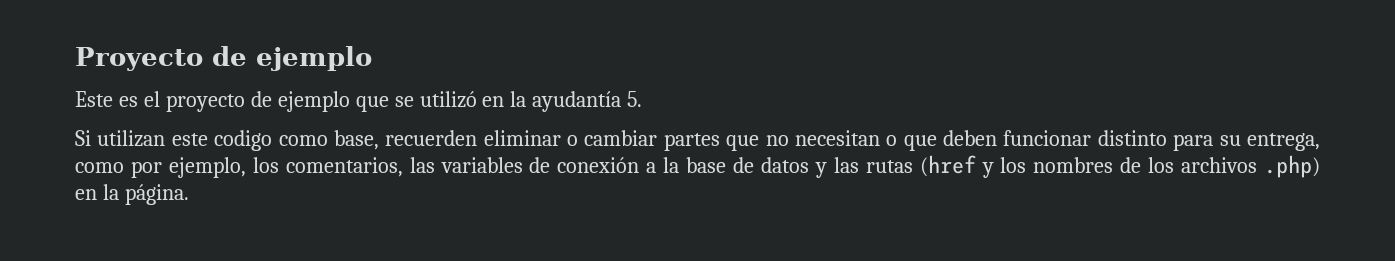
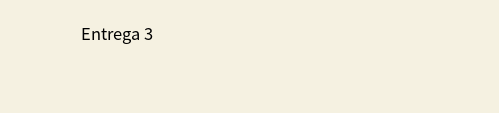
[75,46,372,71] [75,91,643,112] [75,130,1320,151] [75,155,1320,178] [75,184,189,205] Proyecto de ejemplo // Este es el proyecto de ejemplo que se utilizó en la ayudantía 5. // Si utilizan este codigo como base, recuerden eliminar o cambiar partes que no necesitan o que deben funcionar distinto para su entrega, como por ejemplo, los comentarios, las variables de conexión a la base de datos y las rutas (href y los nombres de los archivos .php) en la página. -> [81,28,154,44] Entrega 3

